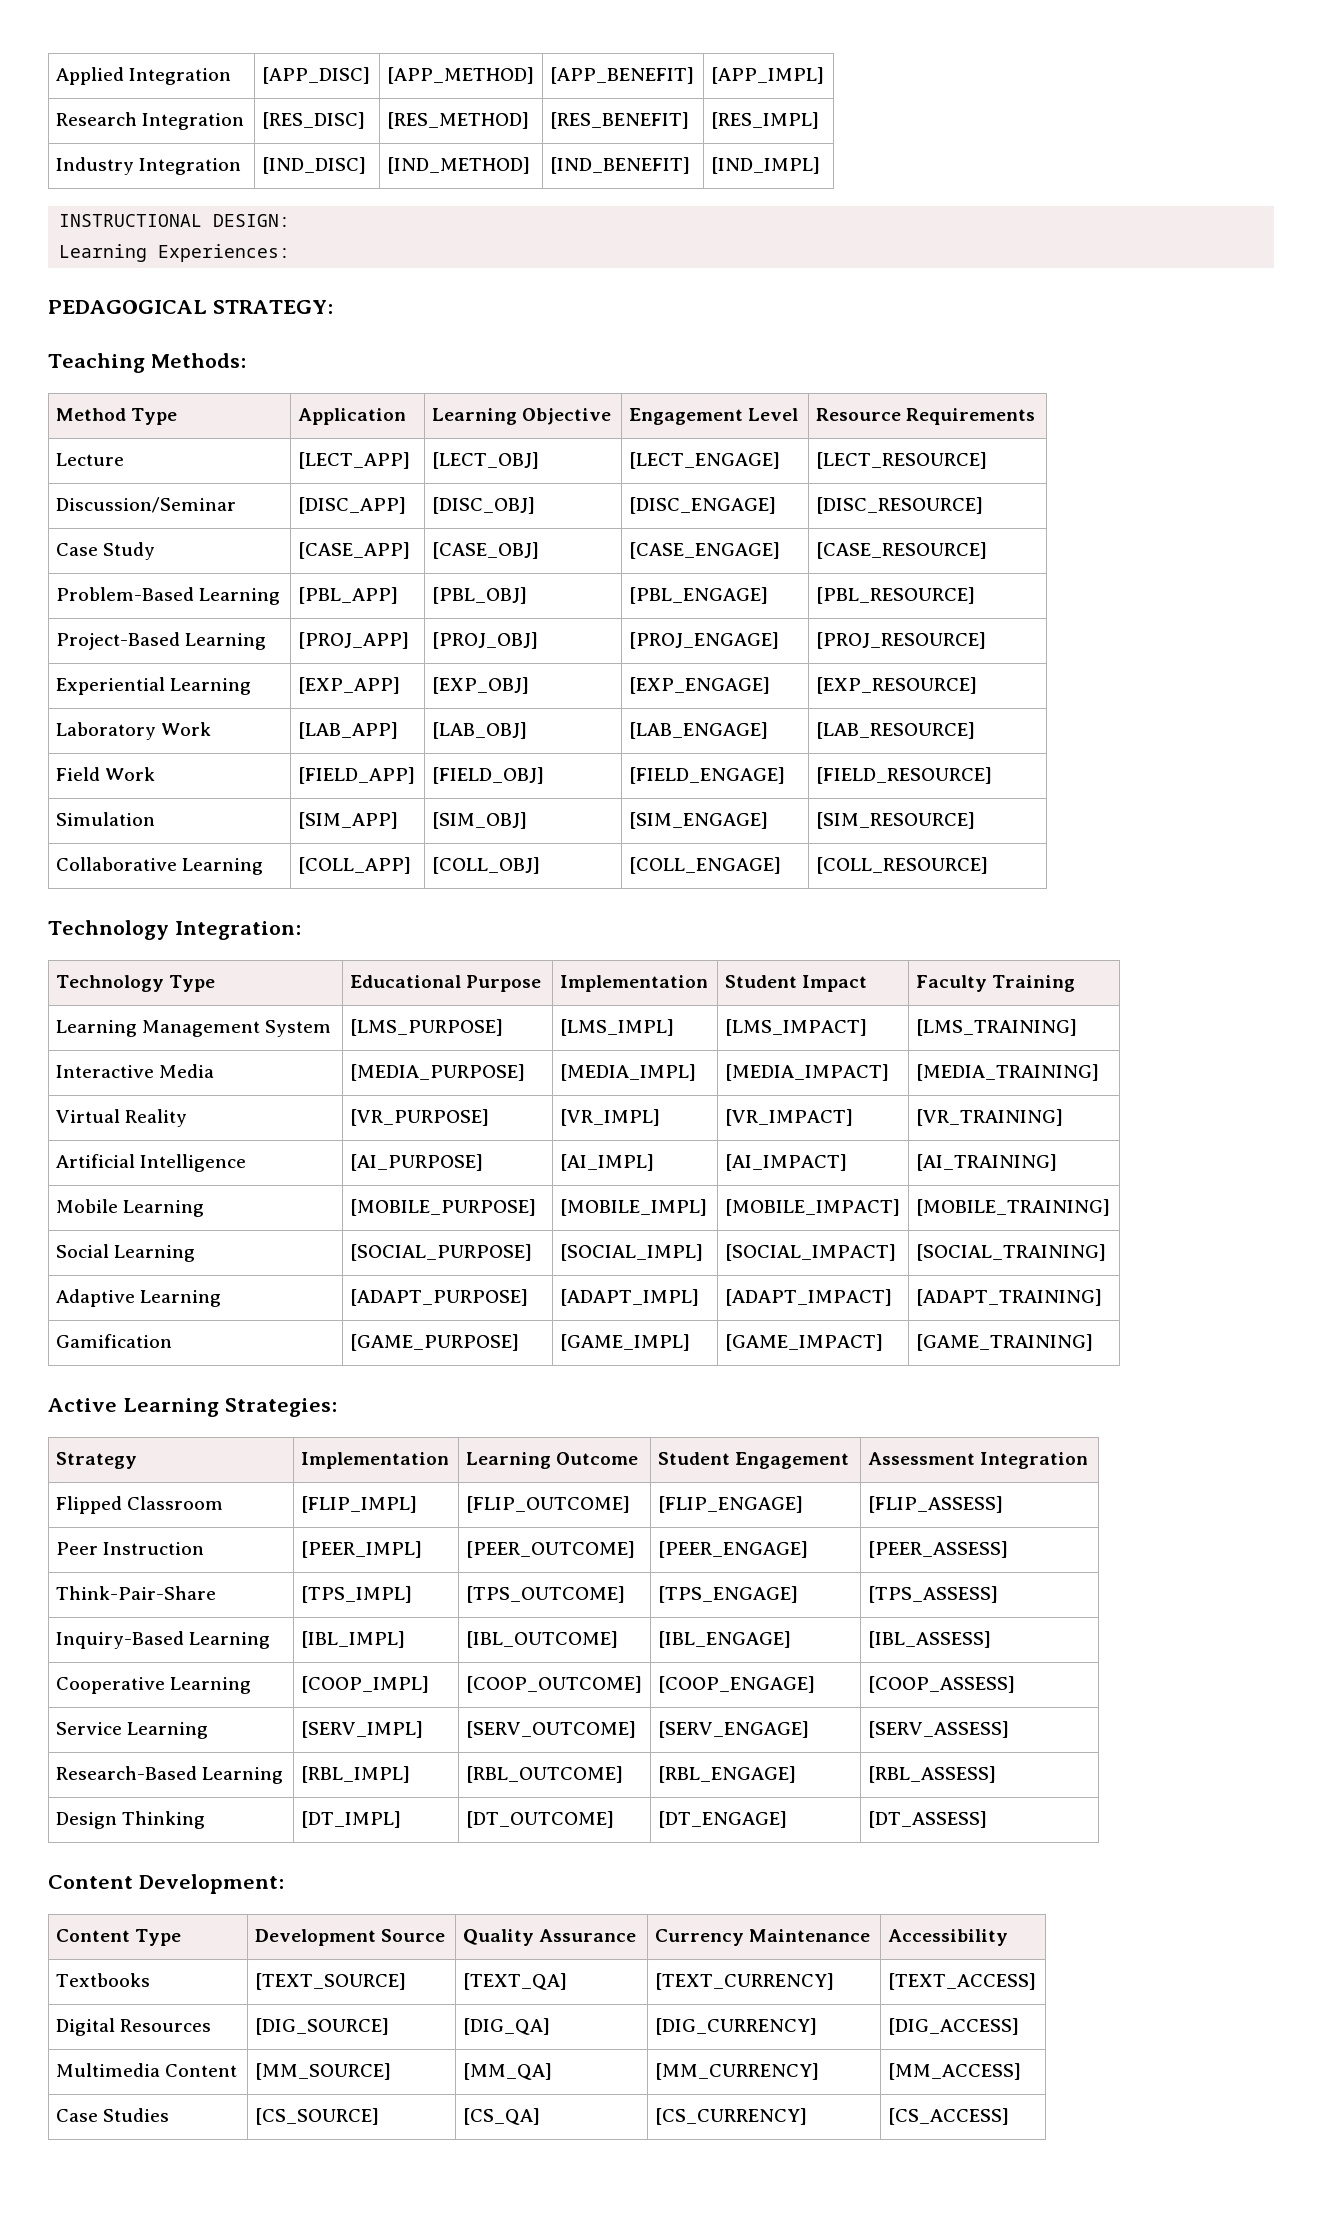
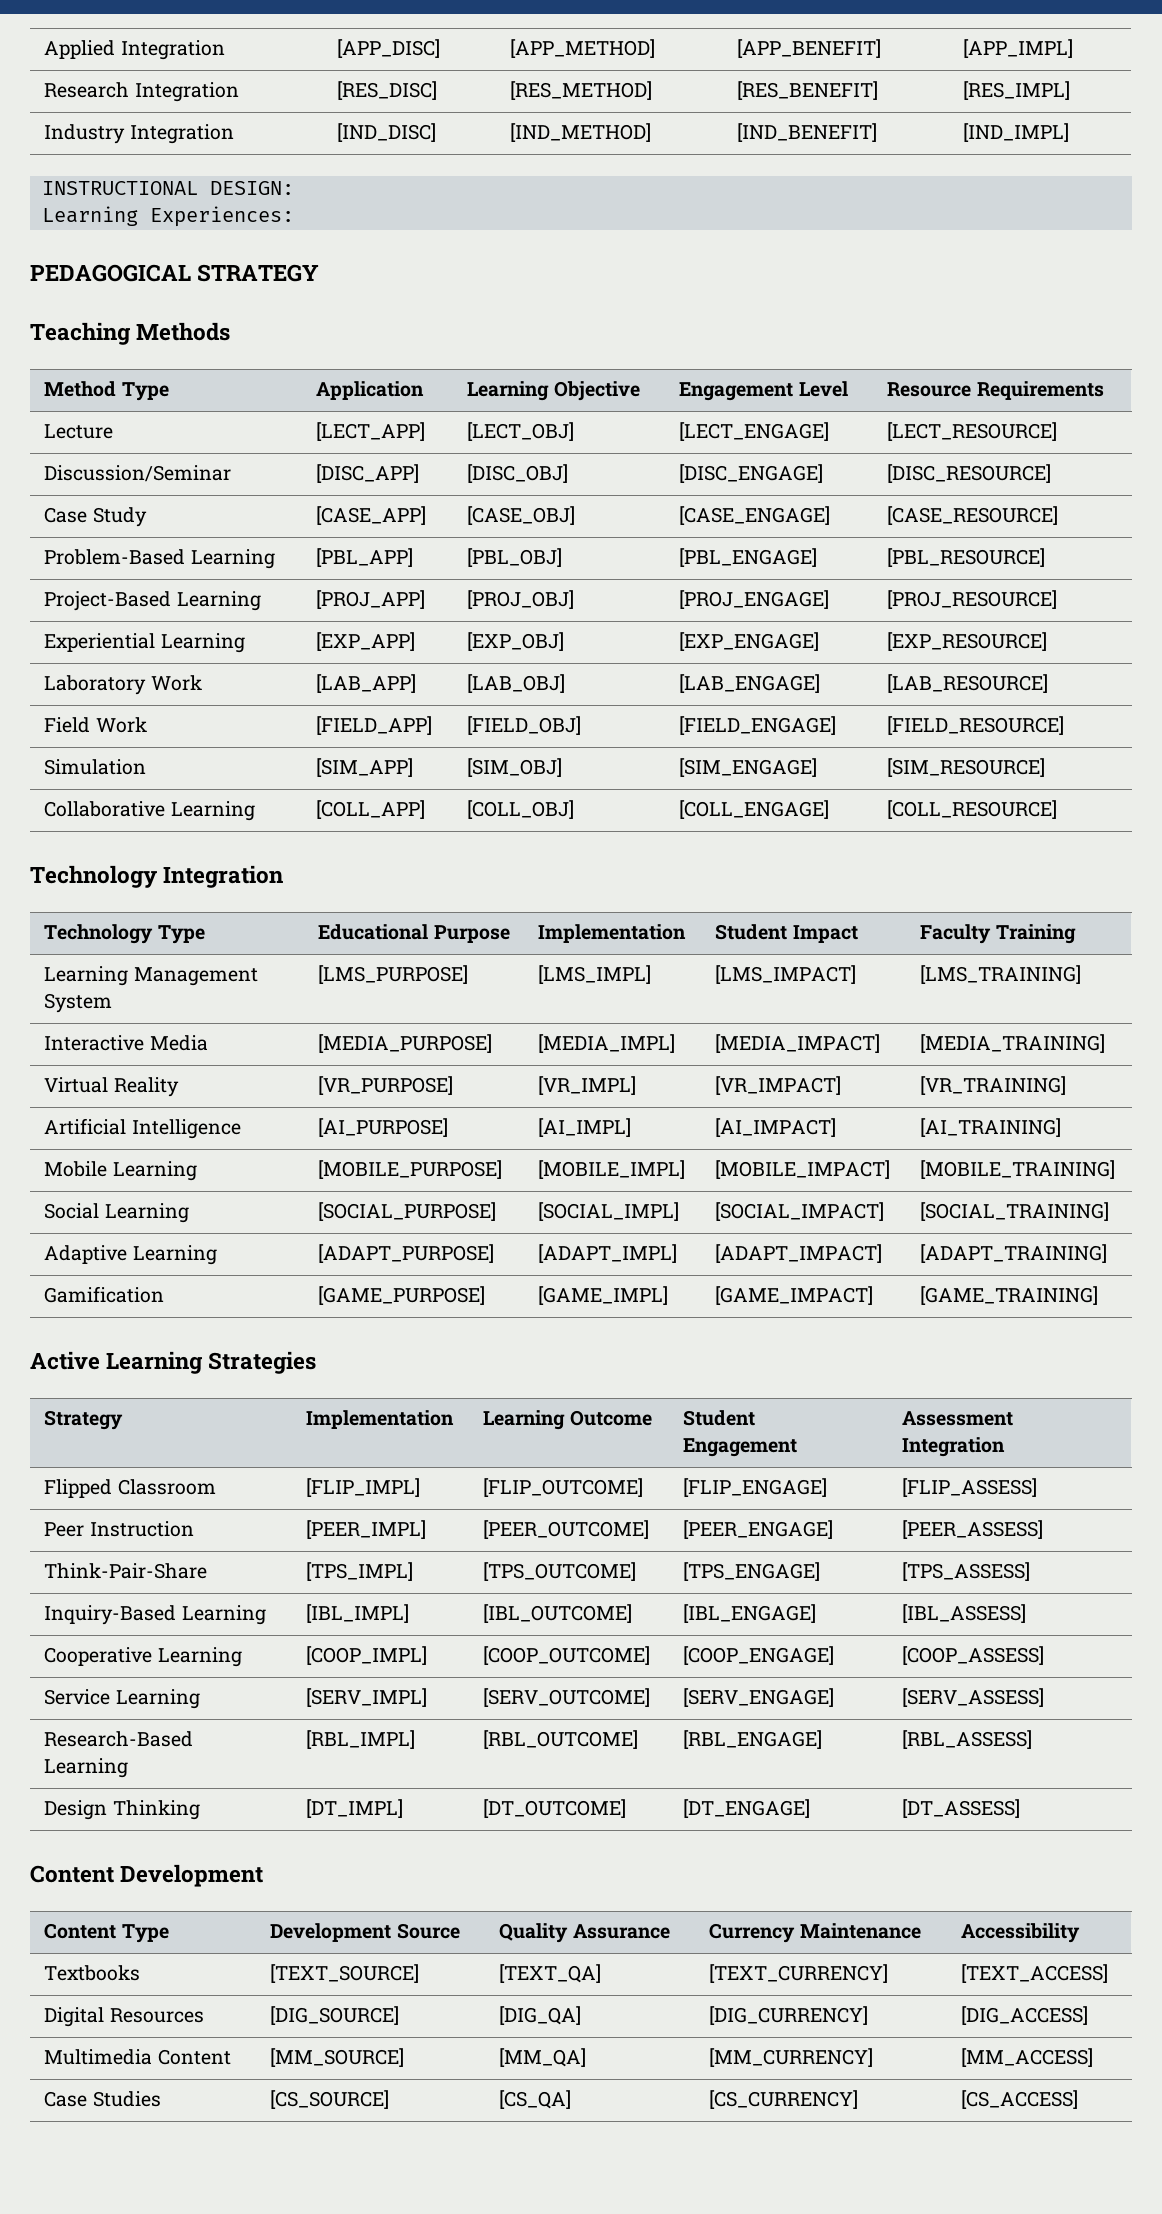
[212,300,333,314] STRATEGY: -> [197,264,320,282] STRATEGY
[150,353,246,368] Methods: -> [136,322,231,341] Methods
[174,921,301,940] Integration: -> [163,865,284,888] Integration
[224,1398,337,1417] Strategies: -> [208,1351,317,1374] Strategies
[138,1874,284,1894] Development: -> [120,1864,264,1887] Development

